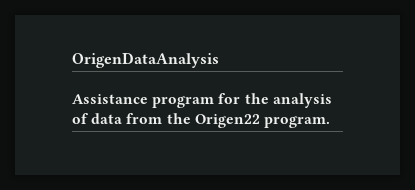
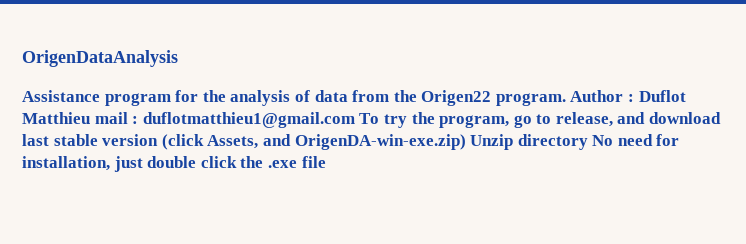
(330, 122) none -> [570,90,686,102] [22,112,722,128] [22,134,680,150] [22,156,326,172] Author : Duflot Matthieu mail : duflotmatthieu1@gmail.com To try the program, go to release, and download last stable version (click Assets, and OrigenDA-win-exe.zip) Unzip directory No need for installation, just double click the .exe file

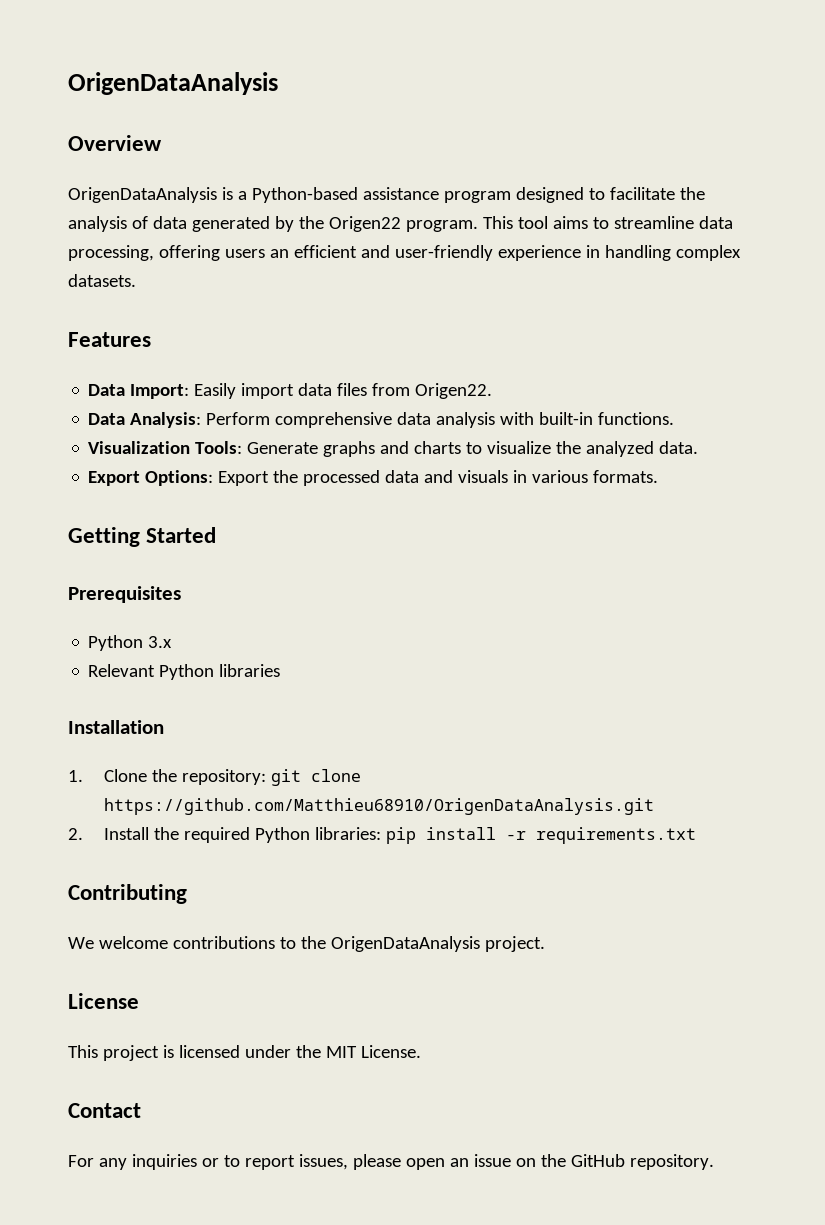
[22,90,199,106] Assistance program for -> [68,135,162,151] [68,187,675,203] Overview // OrigenDataAnalysis is a Python-based assistance program designed to facilitate
[352,90,390,102] from -> [191,216,294,232] generated by
[570,90,686,102] [22,112,722,128] [22,134,680,150] [22,156,326,172] Author : Duflot Matthieu mail : duflotmatthieu1@gmail.com To try the program, go to release, and download last stable version (click Assets, and OrigenDA-win-exe.zip) Unzip directory No need for installation, just double click the .exe file -> [482,216,733,229] [68,245,741,261] [68,274,136,287] [68,332,151,347] [88,383,493,399] [88,412,675,428] [88,441,699,457] [88,470,659,486] [68,527,217,547] [68,586,181,603] [88,635,173,651] [88,664,281,680] [68,720,164,734] [68,769,362,786] [104,798,655,815] [68,827,697,844] [68,884,187,904] [68,936,545,952] [68,993,139,1009] [68,1045,421,1061] [68,1103,141,1118] [68,1154,714,1170] This tool aims to streamline data processing, offering users an efficient and user-friendly experience in handling complex datasets. // Features // Data Import: Easily import data files from Origen22. // Data Analysis: Perform comprehensive data analysis with built-in functions. // Visualization Tools: Generate graphs and charts to visualize the analyzed data. // Export Options: Export the processed data and visuals in various formats. // Getting Started // Prerequisites // Python 3.x // Relevant Python libraries // Installation // 1. Clone the repository: git clone https://github.com/Matthieu68910/OrigenDataAnalysis.git // 2. Install the required Python libraries: pip install -r requirements.txt // Contributing // We welcome contributions to the OrigenDataAnalysis project. // License // This project is licensed under the MIT License. // Contact // For any inquiries or to report issues, please open an issue on the GitHub repository.

